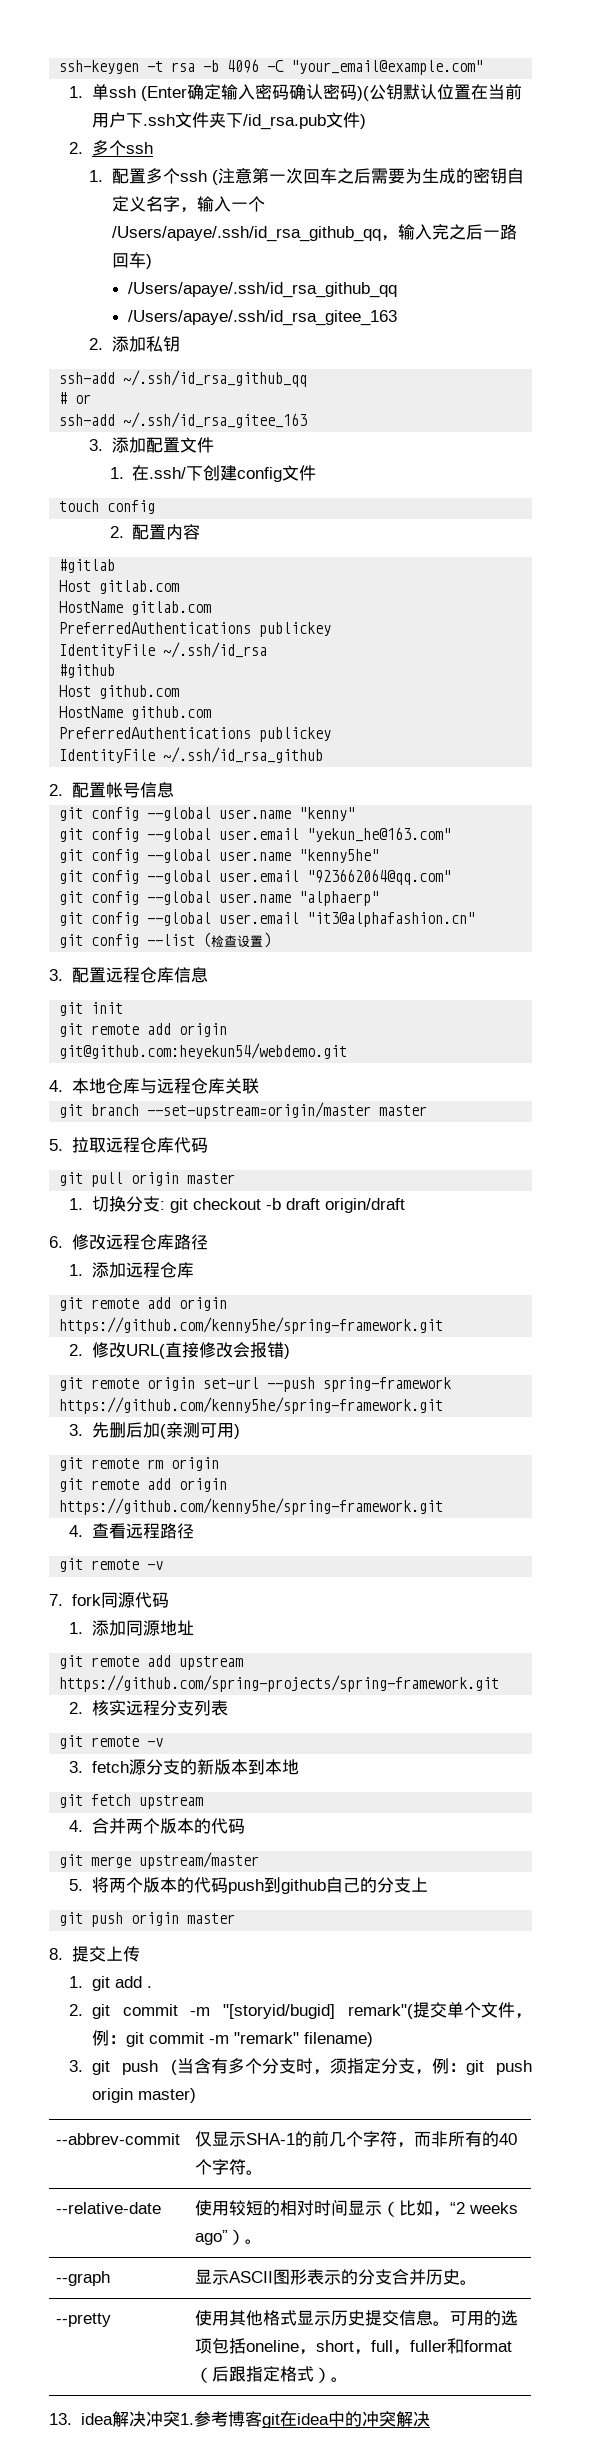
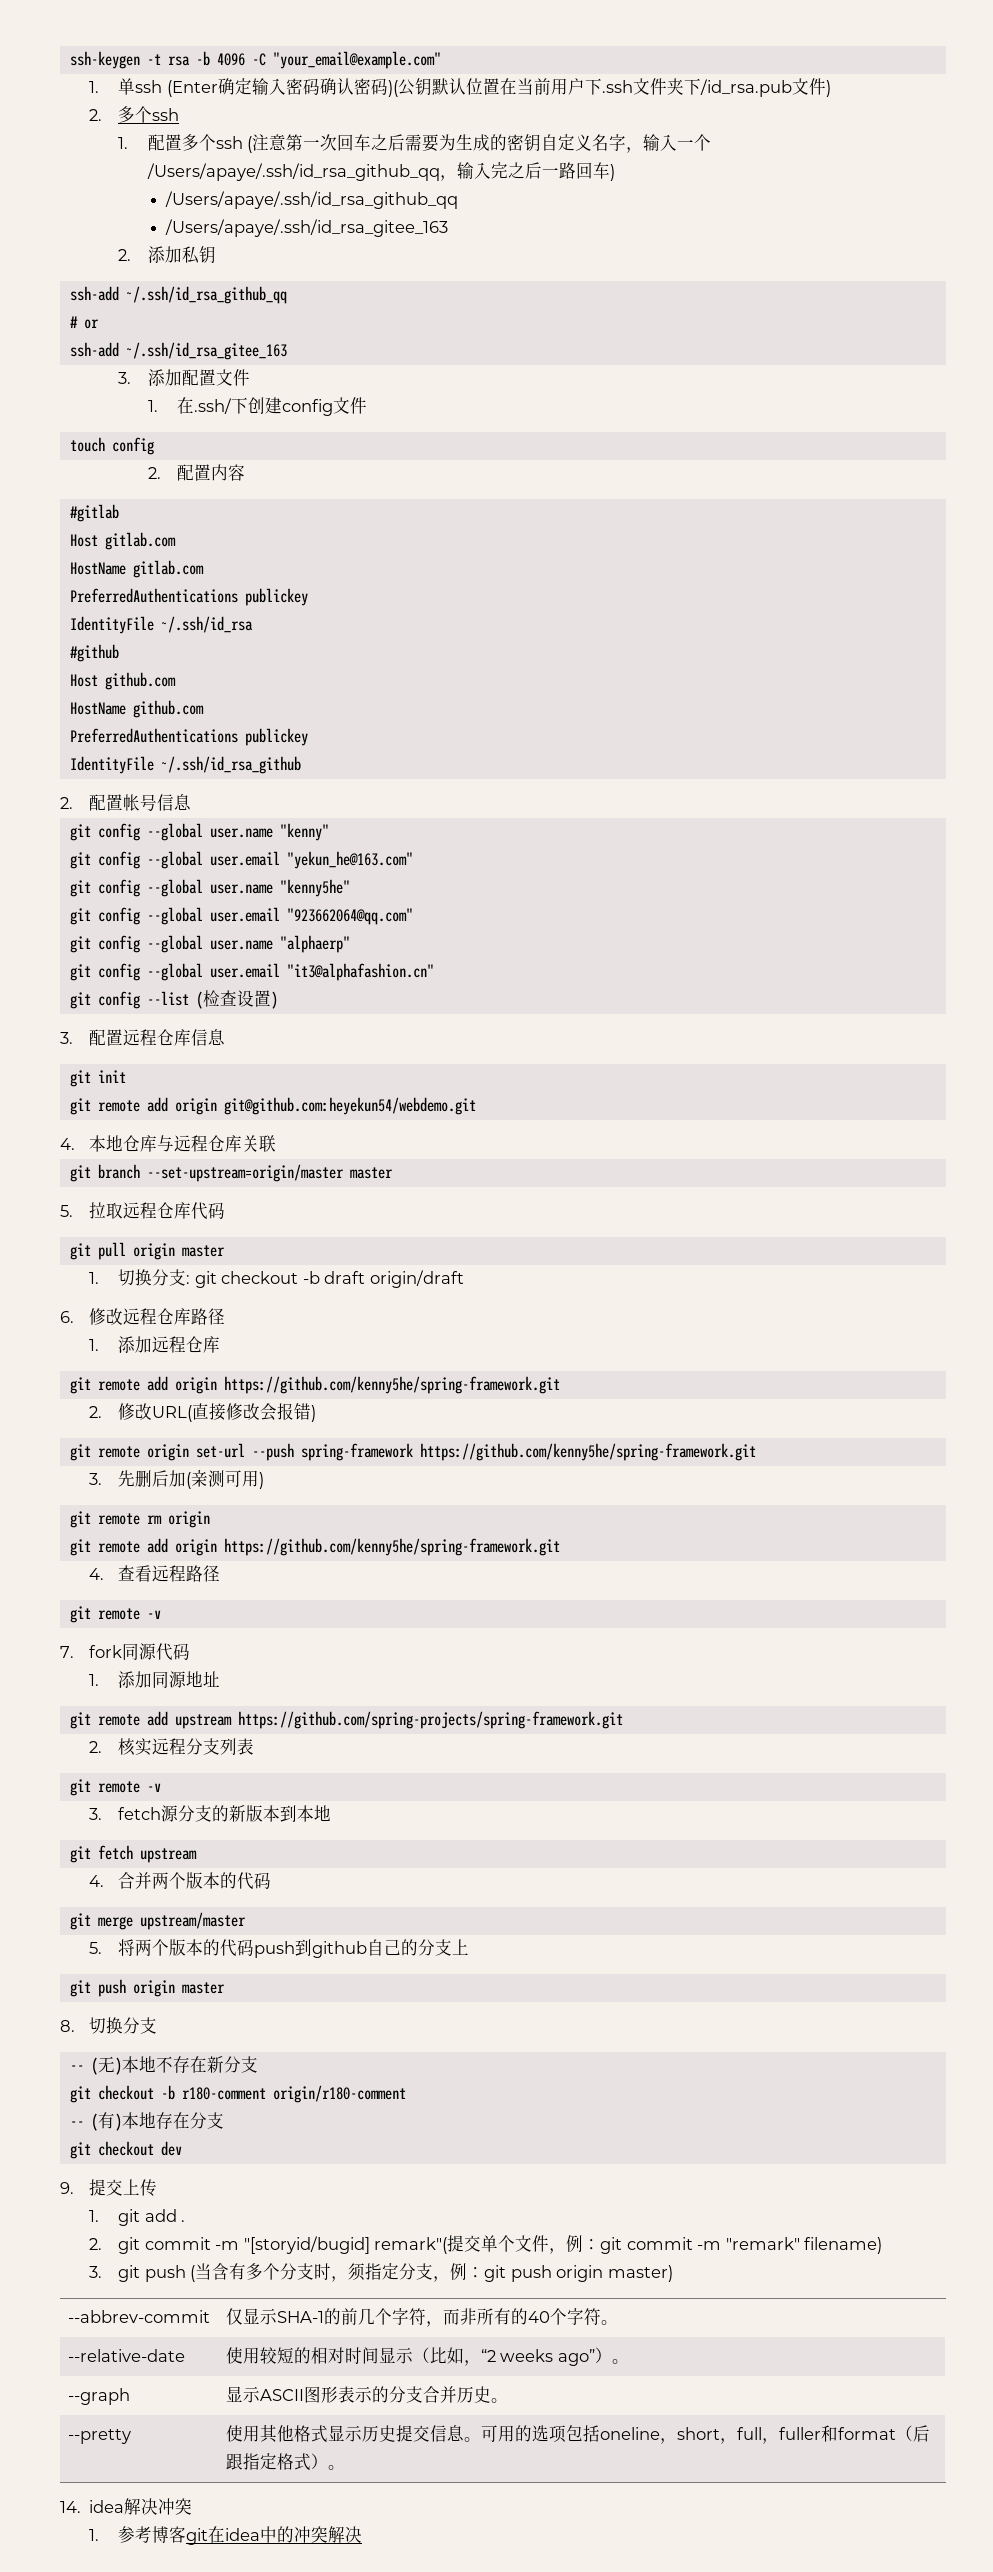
(63, 1954) none -> [89,2017,158,2034] [69,2056,258,2075] [69,2085,406,2103] [69,2112,224,2131] [69,2141,182,2159] [60,2182,74,2194] 切换分支 // -- (无)本地不存在新分支 // git checkout -b r180-comment origin/r180-comment // -- (有)本地存在分支 // git checkout dev // 9.
[49,2413,72,2425] 13. -> [60,2501,81,2513] 14.
(180, 2419) none -> (193, 2506) //

